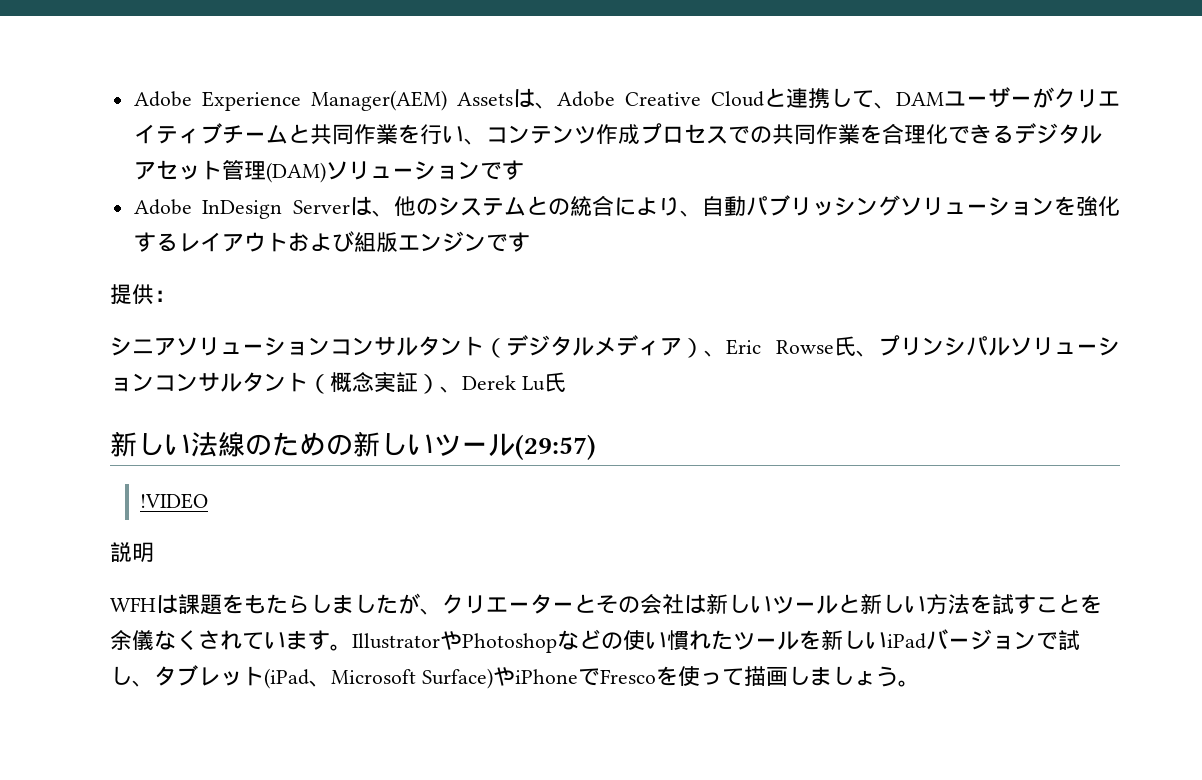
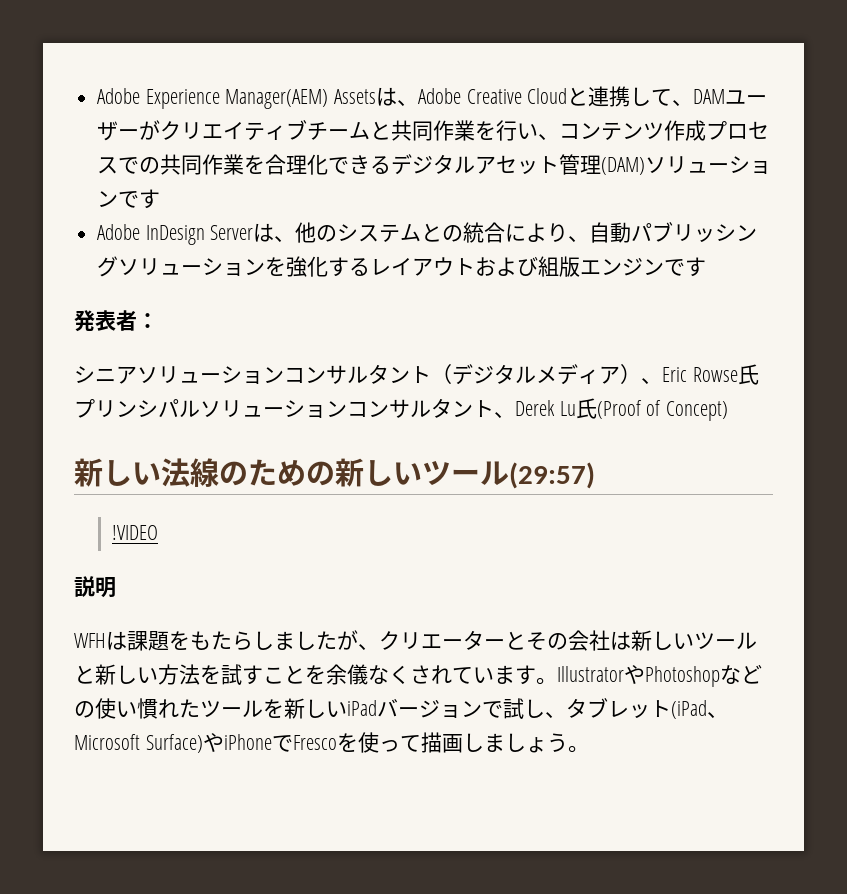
[110,284,154,305] 提供 -> [74,310,137,332] 発表者
[856,350,878,357] 、 -> (759, 374) none
[308,372,440,394] （概念実証） -> (494, 408) none
(566, 382) none -> [596,400,729,421] (Proof of Concept)

